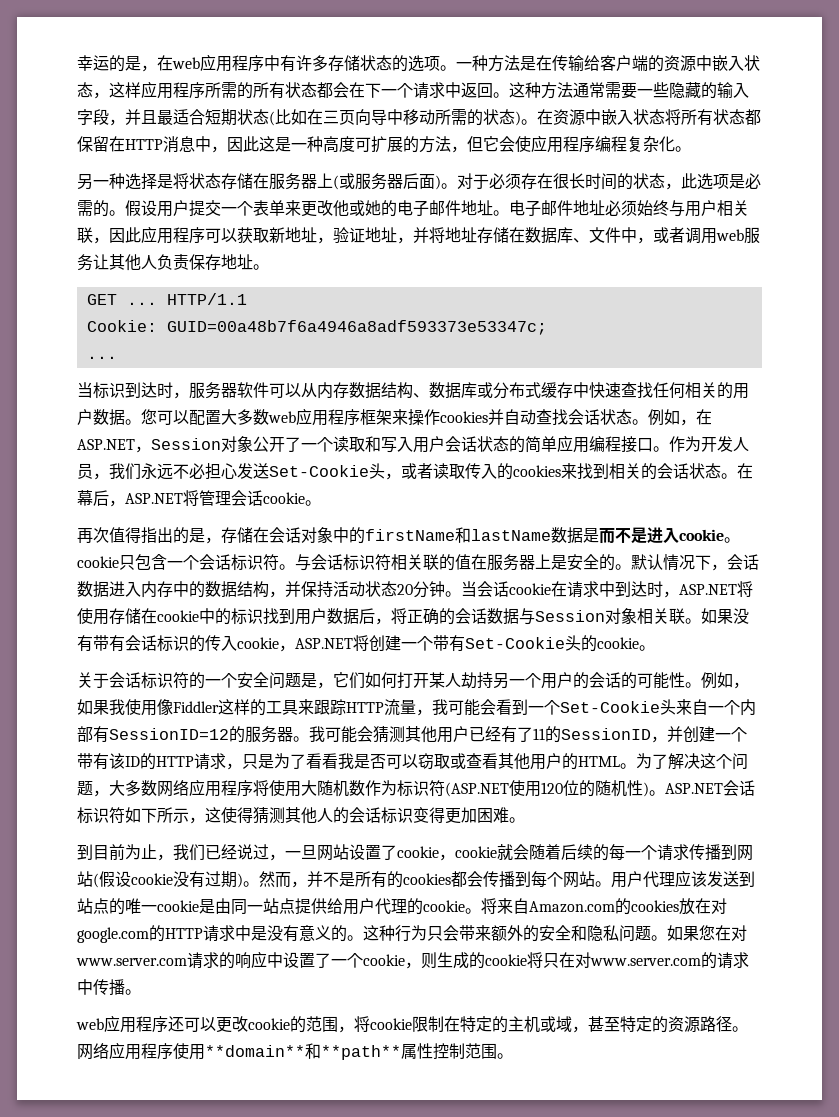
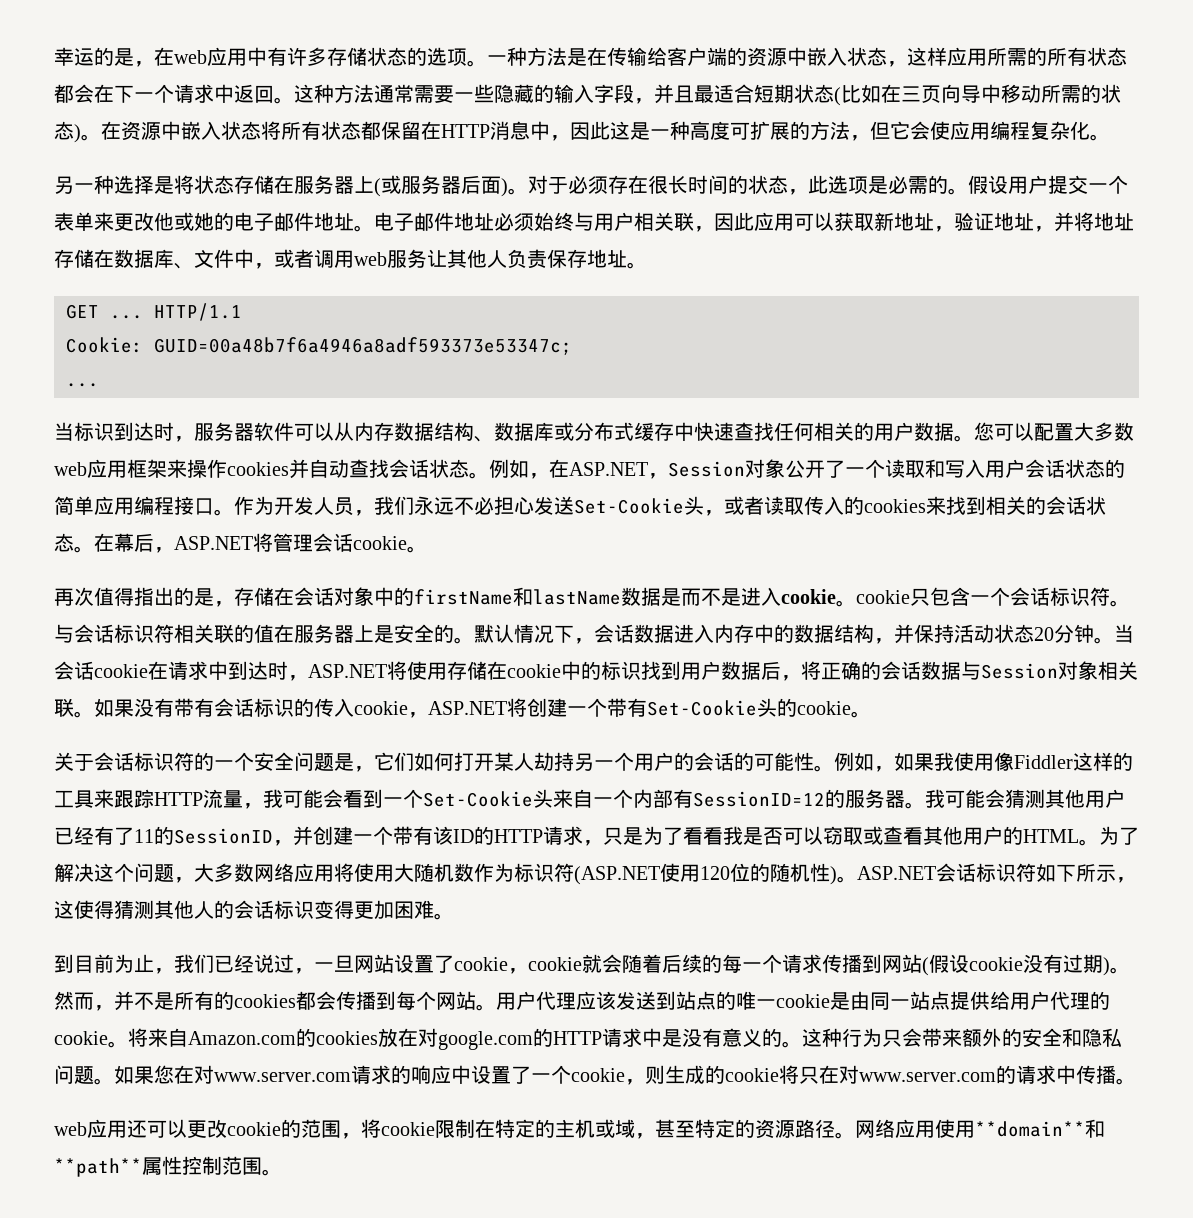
[232,55,264,72] 程序 -> (247, 57) none
[173,82,205,99] 程序 -> (987, 57) none
[563,136,595,153] 程序 -> (990, 131) none
[173,227,205,244] 程序 -> (794, 222) none
[328,409,360,426] 程序 -> (127, 469) none
[221,780,253,797] 程序 -> (334, 873) none
[136,1016,168,1033] 程序 -> (127, 1129) none
[141,1043,173,1060] 程序 -> (935, 1129) none

